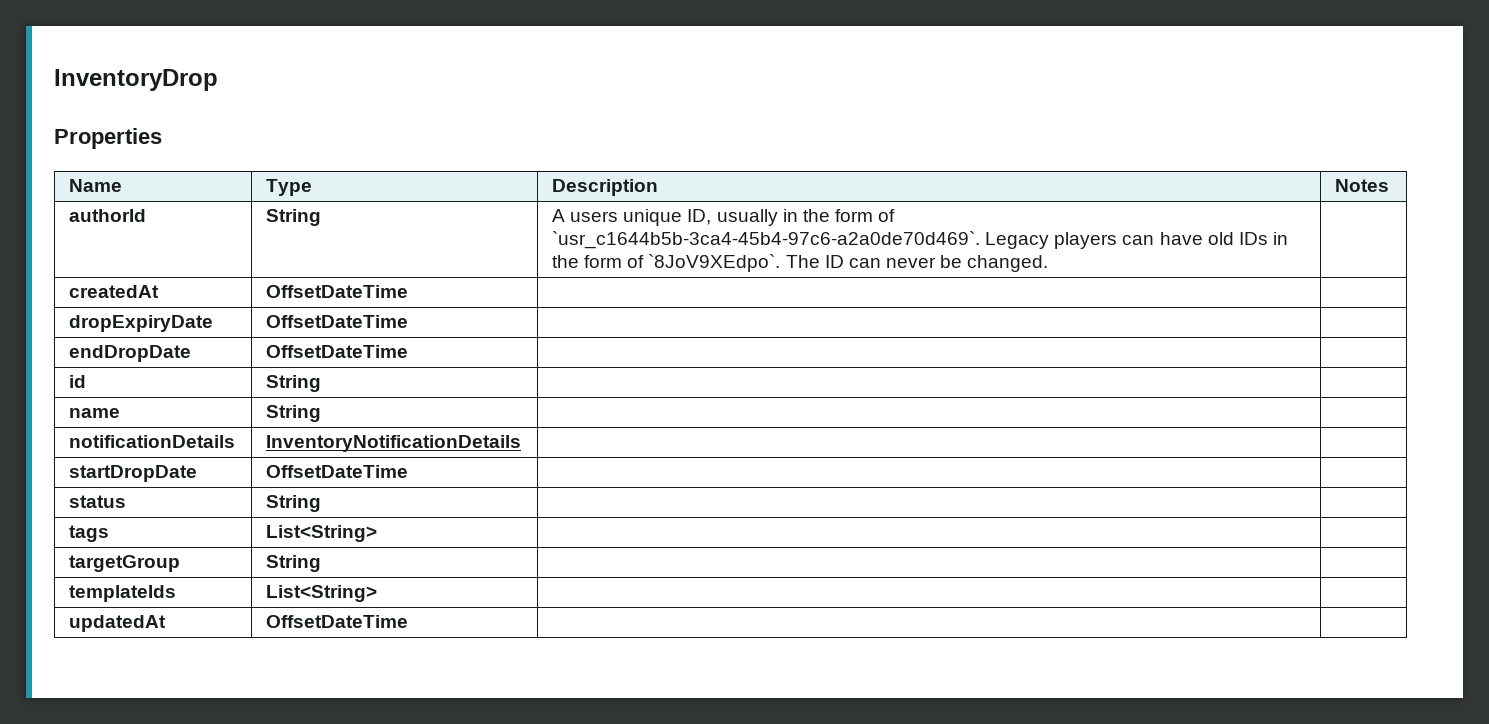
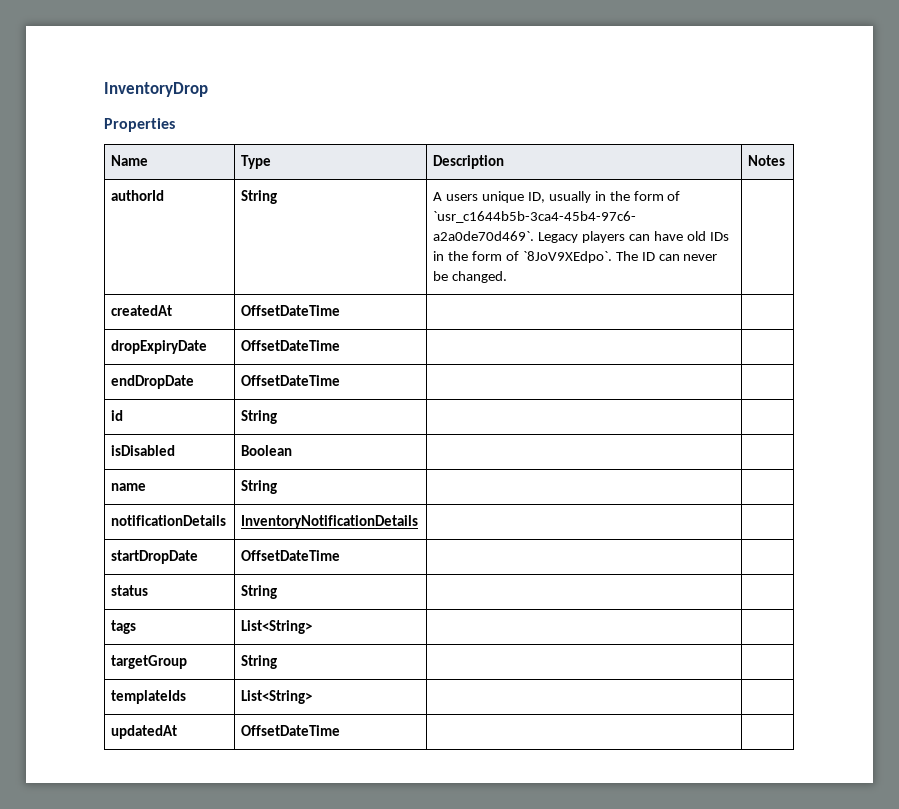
(322, 383) none -> [111,445,176,456] [241,445,293,456] // isDisabled | Boolean | |

